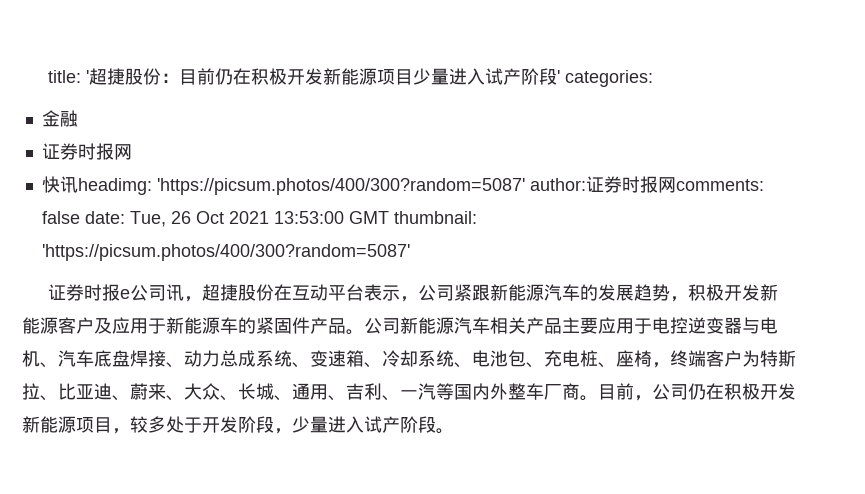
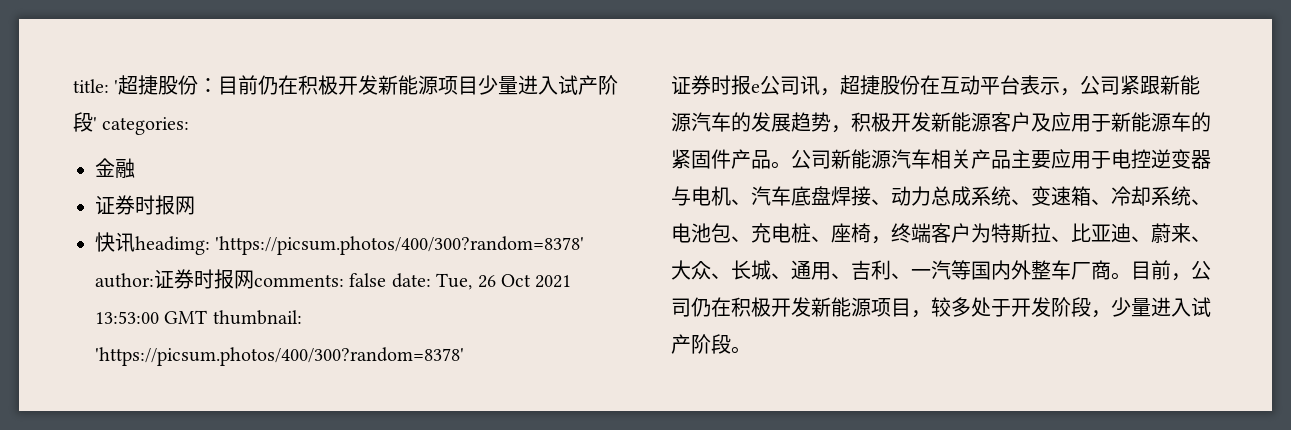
[156,178,525,195] 'https://picsum.photos/400/300?random=5087' -> [215,236,585,255] 'https://picsum.photos/400/300?random=8378'
[41,244,410,261] 'https://picsum.photos/400/300?random=5087' -> [95,347,464,366] 'https://picsum.photos/400/300?random=8378'

